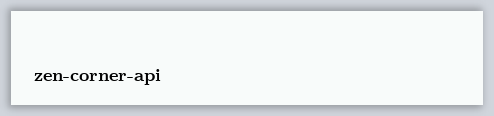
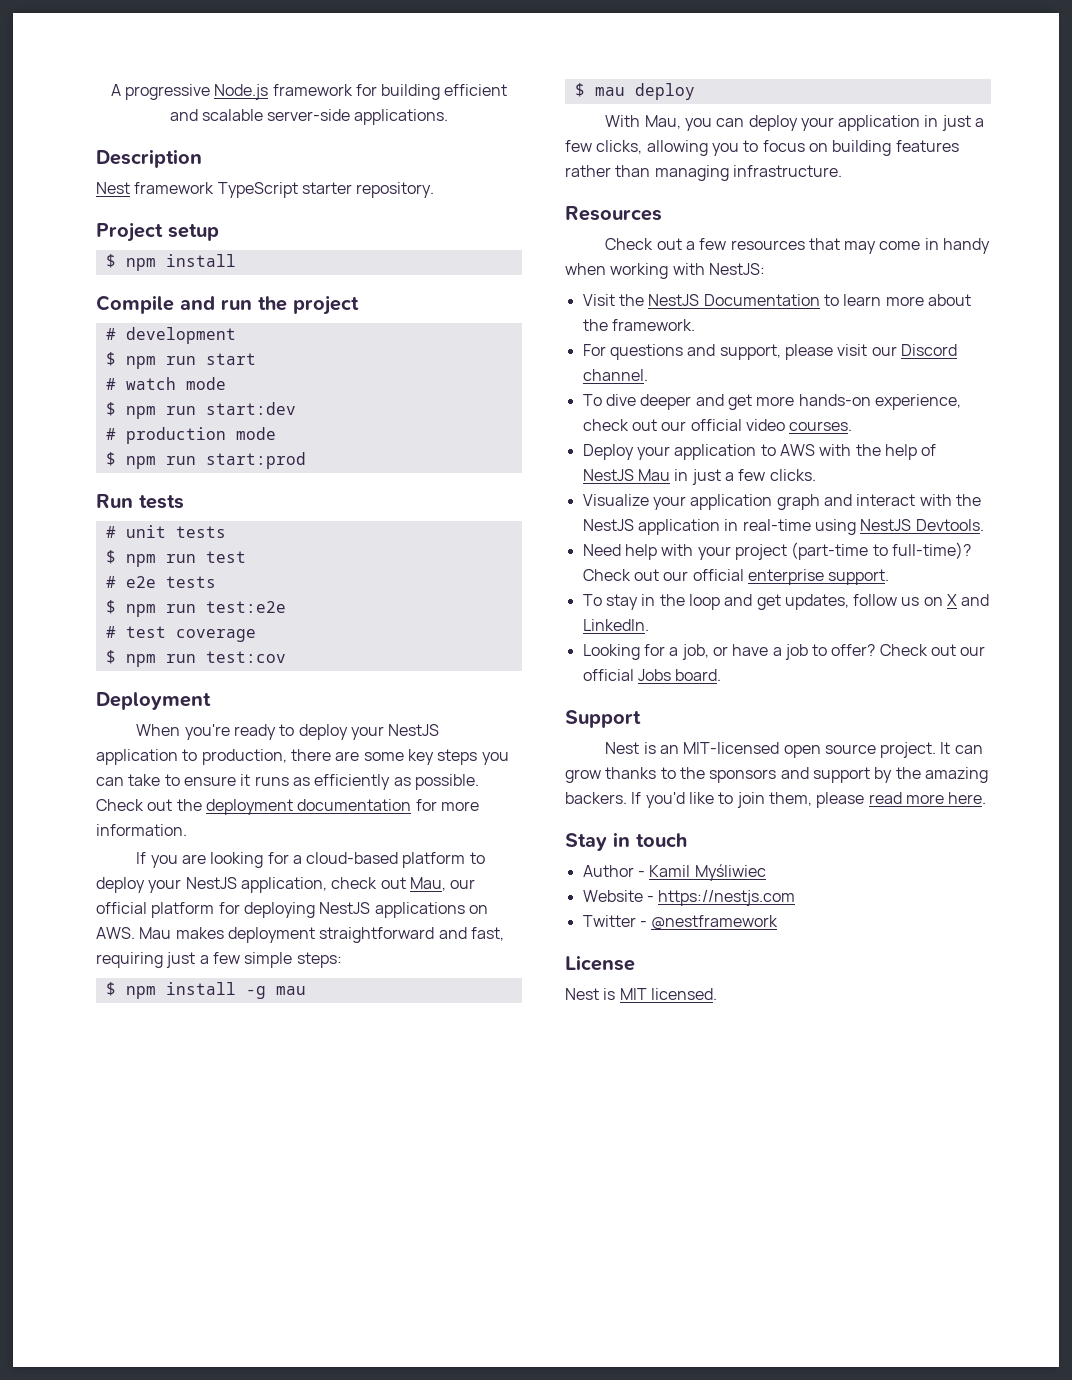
[34,69,161,85] zen-corner-api -> [110,84,508,100] [169,109,449,125] [96,149,202,168] [96,182,435,198] [96,222,219,242] [105,254,236,271] [96,295,359,315] [105,327,236,344] [105,352,256,369] [105,377,226,390] [105,402,296,419] [105,427,276,444] [105,452,306,469] [96,494,184,509] [105,525,226,538] [105,550,246,567] [105,576,216,588] [105,600,286,617] [105,626,256,642] [105,650,286,667] [96,692,211,710] [136,724,440,740] [96,749,509,765] [96,774,479,790] [96,799,479,815] [96,824,187,836] [136,852,485,868] [96,877,476,893] [96,902,488,918] [96,927,504,943] [96,952,342,968] [105,982,306,999] [574,83,695,100] [605,115,985,131] [565,140,959,156] [565,165,842,181] [565,206,662,221] [605,238,991,254] [565,263,765,279] [582,294,971,306] [582,319,695,331] [582,344,957,360] [582,369,648,381] [582,394,961,410] [582,419,853,431] [582,444,937,460] [582,469,816,485] [582,494,981,510] [582,519,984,535] [582,542,971,560] [582,569,890,585] [582,594,990,610] [582,619,649,631] [582,644,986,660] [582,669,722,681] [565,710,641,728] [605,742,983,758] [565,767,988,783] [565,792,987,808] [565,832,687,851] [582,864,766,881] [582,890,796,906] [582,915,779,930] [565,955,635,971] [565,988,717,1000] A progressive Node.js framework for building efficient and scalable server-side applications. // Description // Nest framework TypeScript starter repository. // Project setup // $ npm install // Compile and run the project // # development // $ npm run start // # watch mode // $ npm run start:dev // # production mode // $ npm run start:prod // Run tests // # unit tests // $ npm run test // # e2e tests // $ npm run test:e2e // # test coverage // $ npm run test:cov // Deployment // When you're ready to deploy your NestJS application to production, there are some key steps you can take to ensure it runs as efficiently as possible. Check out the deployment documentation for more information. // If you are looking for a cloud-based platform to deploy your NestJS application, check out Mau, our official platform for deploying NestJS applications on AWS. Mau makes deployment straightforward and fast, requiring just a few simple steps: // $ npm install -g mau // $ mau deploy // With Mau, you can deploy your application in just a few clicks, allowing you to focus on building features rather than managing infrastructure. // Resources // Check out a few resources that may come in handy when working with NestJS: // Visit the NestJS Documentation to learn more about the framework. // For questions and support, please visit our Discord channel. // To dive deeper and get more hands-on experience, check out our official video courses. // Deploy your application to AWS with the help of NestJS Mau in just a few clicks. // Visualize your application graph and interact with the NestJS application in real-time using NestJS Devtools. // Need help with your project (part-time to full-time)? Check out our official enterprise support. // To stay in the loop and get updates, follow us on X and LinkedIn. // Looking for a job, or have a job to offer? Check out our official Jobs board. // Support // Nest is an MIT-licensed open source project. It can grow thanks to the sponsors and support by the amazing backers. If you'd like to join them, please read more here. // Stay in touch // Author - Kamil Myśliwiec // Website - https://nestjs.com // Twitter - @nestframework // License // Nest is MIT licensed.

